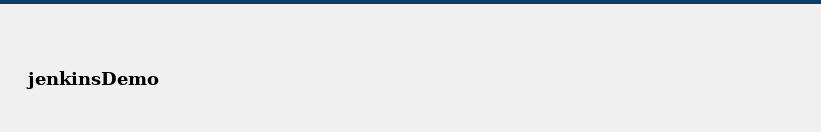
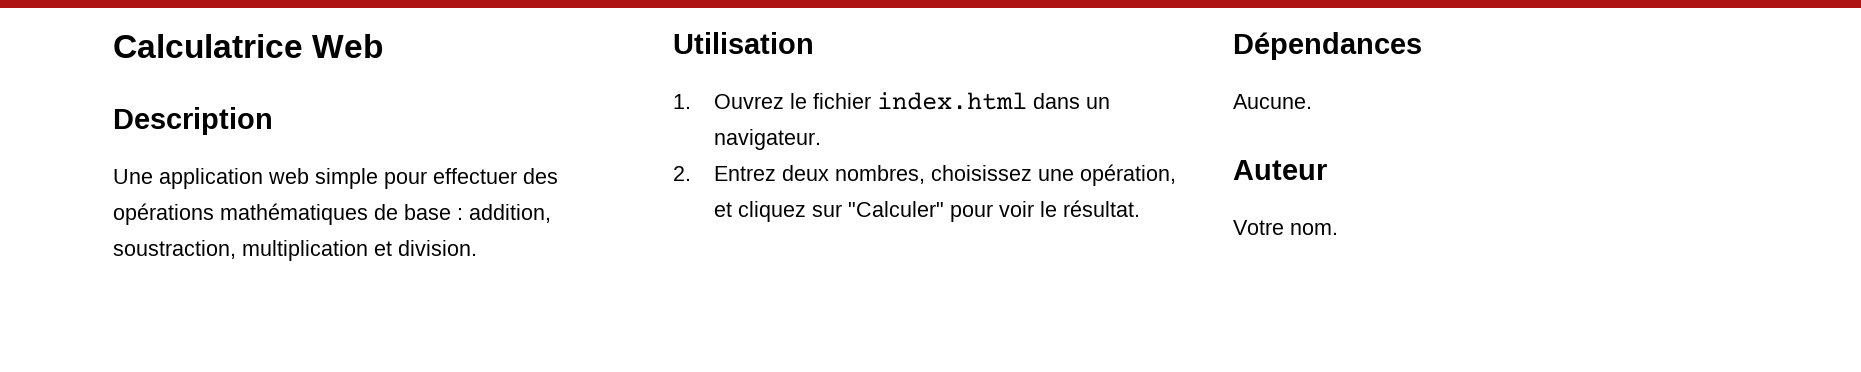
[26,71,159,89] jenkinsDemo -> [113,34,384,58] [113,107,273,135] [113,168,558,189] [113,203,551,225] [113,240,477,261] [673,32,814,54] [673,92,1111,110] [714,129,822,150] [673,164,1177,186] [714,200,1141,222] [1233,32,1422,60] [1233,94,1312,109] [1233,160,1327,180] [1233,220,1338,235] Calculatrice Web // Description // Une application web simple pour effectuer des opérations mathématiques de base : addition, soustraction, multiplication et division. // Utilisation // 1. Ouvrez le fichier index.html dans un navigateur. // 2. Entrez deux nombres, choisissez une opération, et cliquez sur "Calculer" pour voir le résultat. // Dépendances // Aucune. // Auteur // Votre nom.

